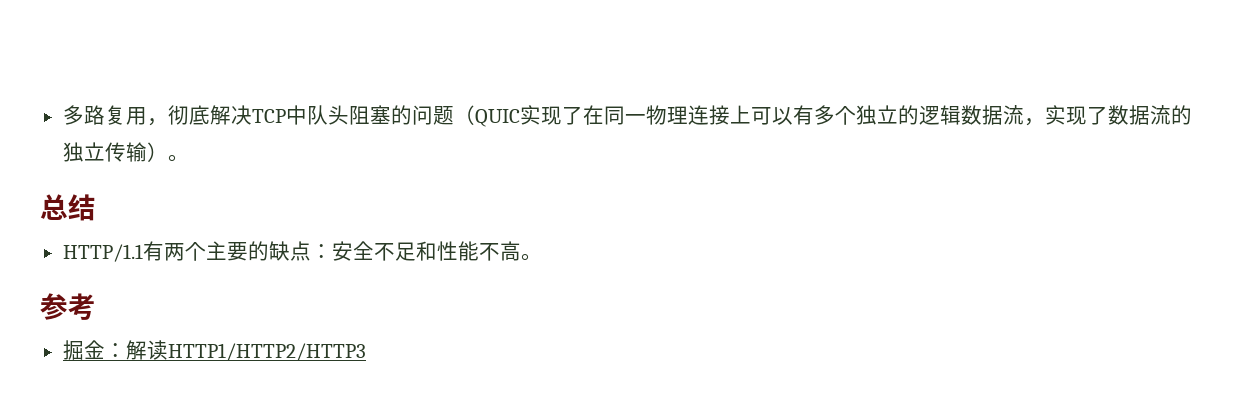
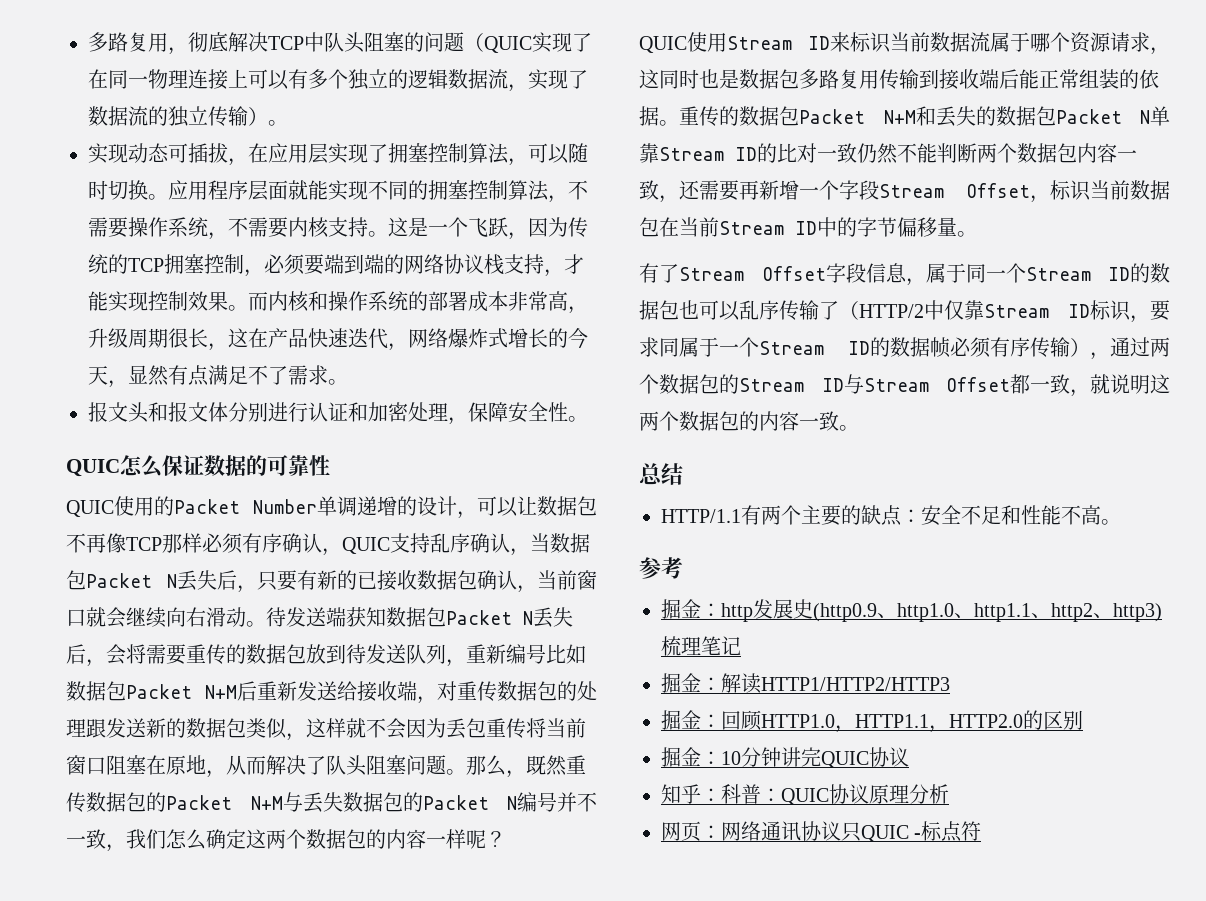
(189, 158) none -> [88,143,588,166] [88,180,588,203] [88,217,588,240] [88,254,584,277] [88,291,588,314] [88,328,588,351] [88,365,348,388] [88,402,588,425] [66,455,330,478] [66,496,597,519] [66,533,590,556] [66,570,597,593] [66,607,573,628] [66,644,586,667] [66,681,597,704] [66,718,586,741] [66,755,586,778] [66,792,597,813] [66,829,506,852] [639,32,1170,55] [639,69,1159,90] [639,106,1170,127] [639,143,1137,164] [639,180,1170,203] [639,217,977,237] [639,263,1170,286] [639,300,1170,323] [639,337,1170,360] [639,374,1170,397] [639,411,859,431] // 实现动态可插拔，在应用层实现了拥塞控制算法，可以随时切换。应用程序层面就能实现不同的拥塞控制算法，不需要操作系统，不需要内核支持。这是一个飞跃，因为传统的TCP拥塞控制，必须要端到端的网络协议栈支持，才能实现控制效果。而内核和操作系统的部署成本非常高，升级周期很长，这在产品快速迭代，网络爆炸式增长的今天，显然有点满足不了需求。 // 报文头和报文体分别进行认证和加密处理，保障安全性。 // QUIC怎么保证数据的可靠性 // QUIC使用的Packet Number单调递增的设计，可以让数据包不再像TCP那样必须有序确认，QUIC支持乱序确认，当数据包Packet N丢失后，只要有新的已接收数据包确认，当前窗口就会继续向右滑动。待发送端获知数据包Packet N丢失后，会将需要重传的数据包放到待发送队列，重新编号比如数据包Packet N+M后重新发送给接收端，对重传数据包的处理跟发送新的数据包类似，这样就不会因为丢包重传将当前窗口阻塞在原地，从而解决了队头阻塞问题。那么，既然重传数据包的Packet N+M与丢失数据包的Packet N编号并不一致，我们怎么确定这两个数据包的内容一样呢？ // QUIC使用Stream ID来标识当前数据流属于哪个资源请求，这同时也是数据包多路复用传输到接收端后能正常组装的依据。重传的数据包Packet N+M和丢失的数据包Packet N单靠Stream ID的比对一致仍然不能判断两个数据包内容一致，还需要再新增一个字段Stream Offset，标识当前数据包在当前Stream ID中的字节偏移量。 // 有了Stream Offset字段信息，属于同一个Stream ID的数据包也可以乱序传输了（HTTP/2中仅靠Stream ID标识，要求同属于一个Stream ID的数据帧必须有序传输），通过两个数据包的Stream ID与Stream Offset都一致，就说明这两个数据包的内容一致。
[125,340,366,361] 解读HTTP1/HTTP2/HTTP3 -> [721,599,1162,622] [661,636,741,656] [661,673,950,694] [661,710,1083,733] [661,747,909,768] [661,784,949,805] [661,821,982,842] http发展史(http0.9、http1.0、http1.1、http2、http3)梳理笔记 // 掘金：解读HTTP1/HTTP2/HTTP3 // 掘金：回顾HTTP1.0，HTTP1.1，HTTP2.0的区别 // 掘金：10分钟讲完QUIC协议 // 知乎：科普：QUIC协议原理分析 // 网页：网络通讯协议只QUIC -标点符

